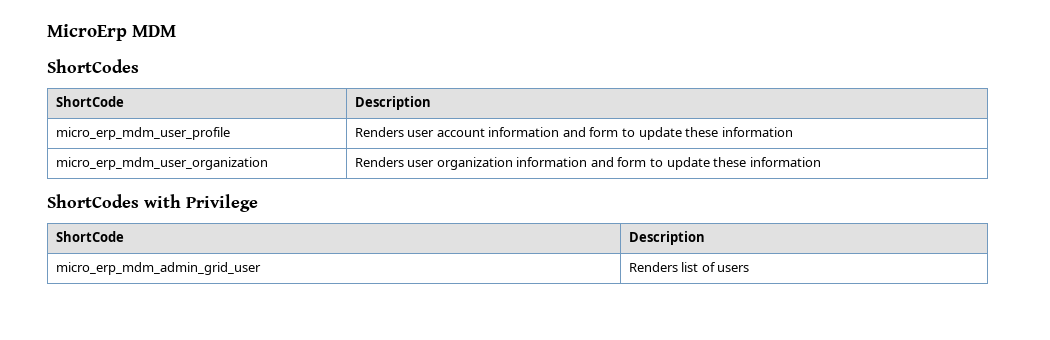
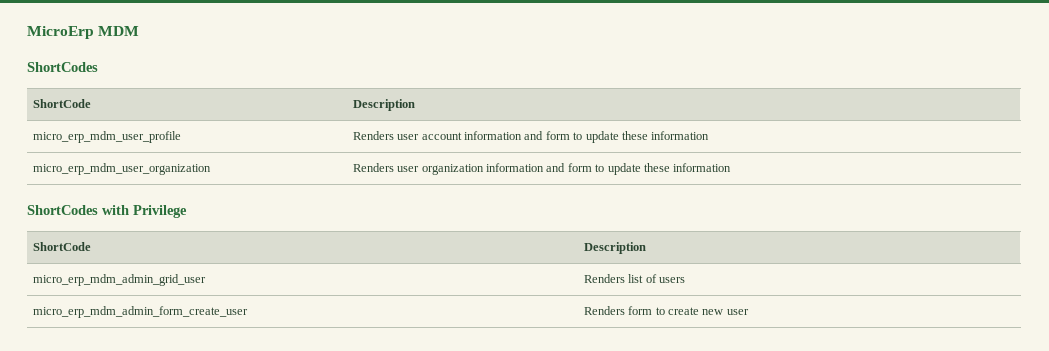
(750, 268) none -> [32,306,248,318] [583,306,749,315] // micro_erp_mdm_admin_form_create_user | Renders form to create new user

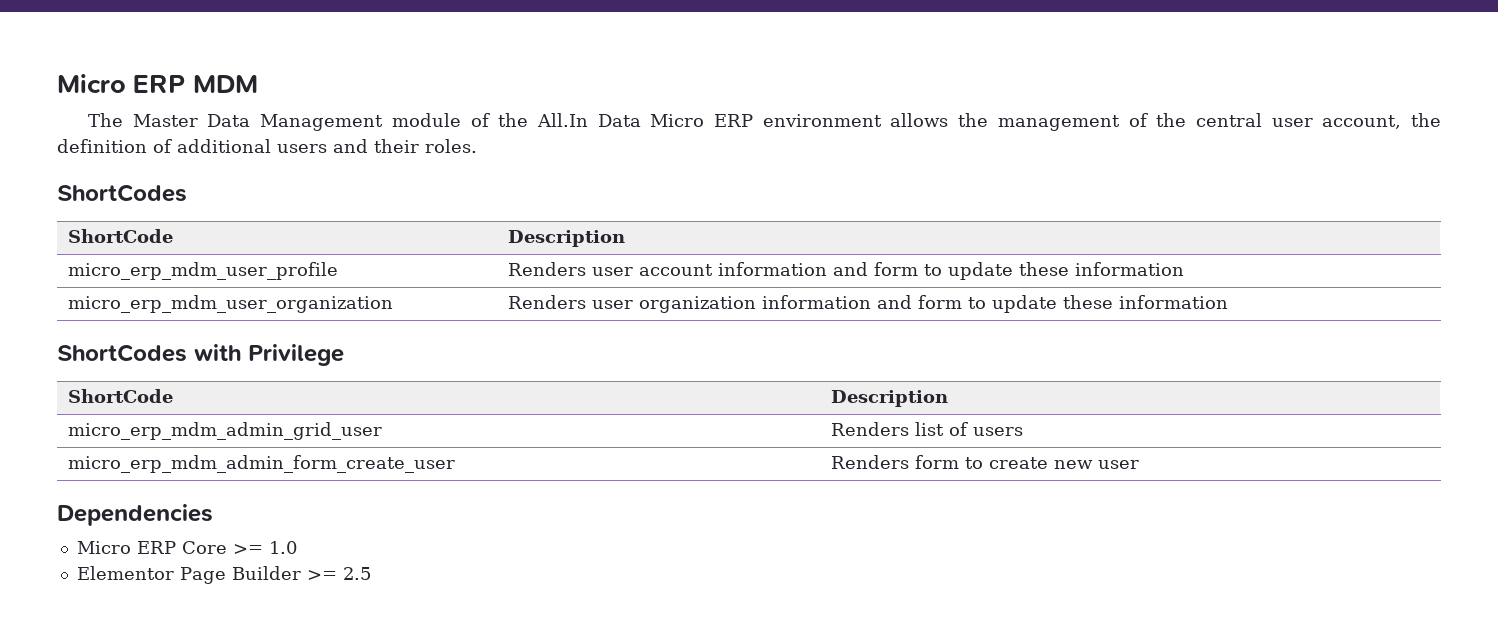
[27,26,94,39] MicroErp -> [57,74,186,93] Micro ERP
(140, 31) none -> [87,113,1442,131] [57,139,477,153] // The Master Data Management module of the All.In Data Micro ERP environment allows the management of the central user account, the definition of additional users and their roles.
(749, 312) none -> [57,504,213,526] [76,541,297,554] [76,566,371,584] // Dependencies // Micro ERP Core >= 1.0 // Elementor Page Builder >= 2.5

